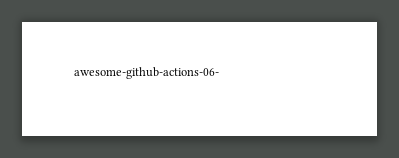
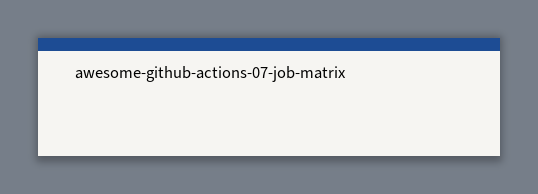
[74,67,219,79] awesome-github-actions-06- -> [75,66,346,82] awesome-github-actions-07-job-matrix

